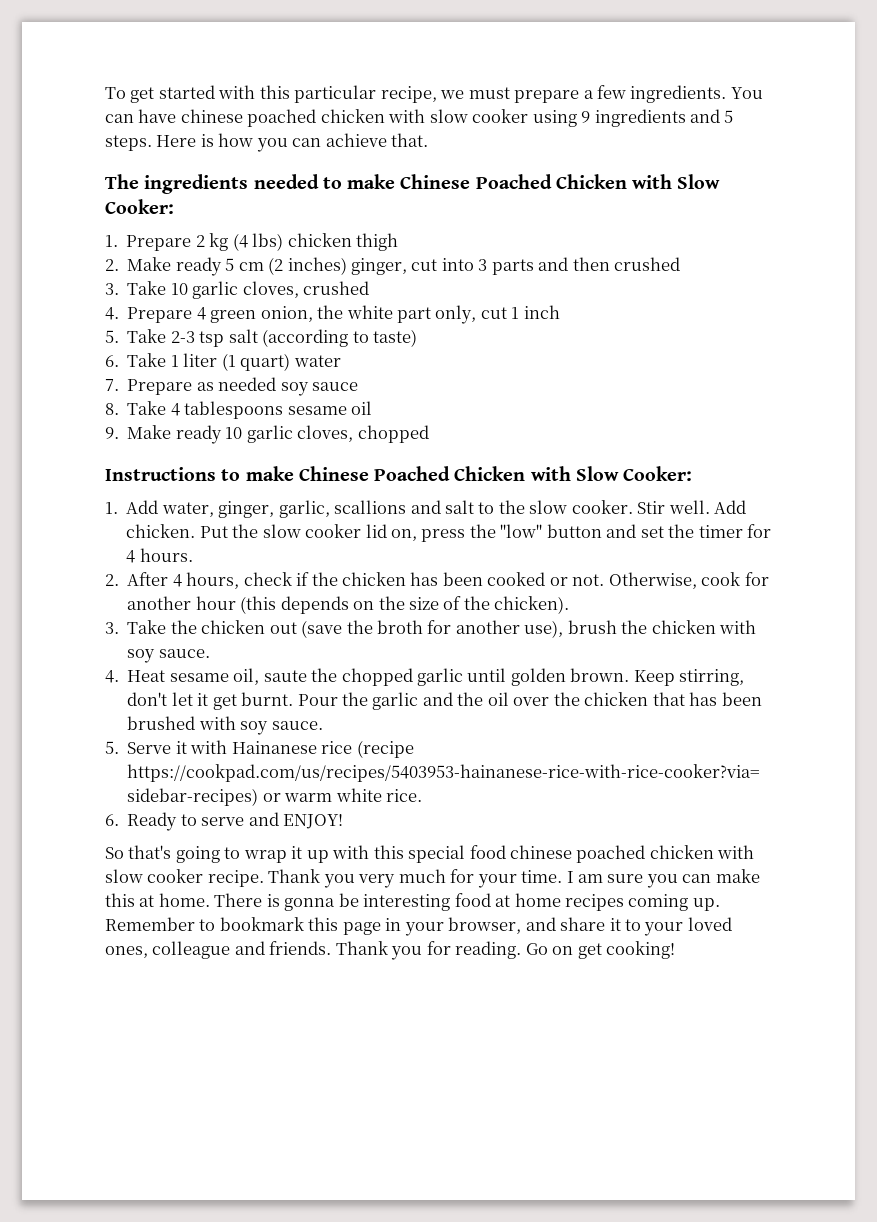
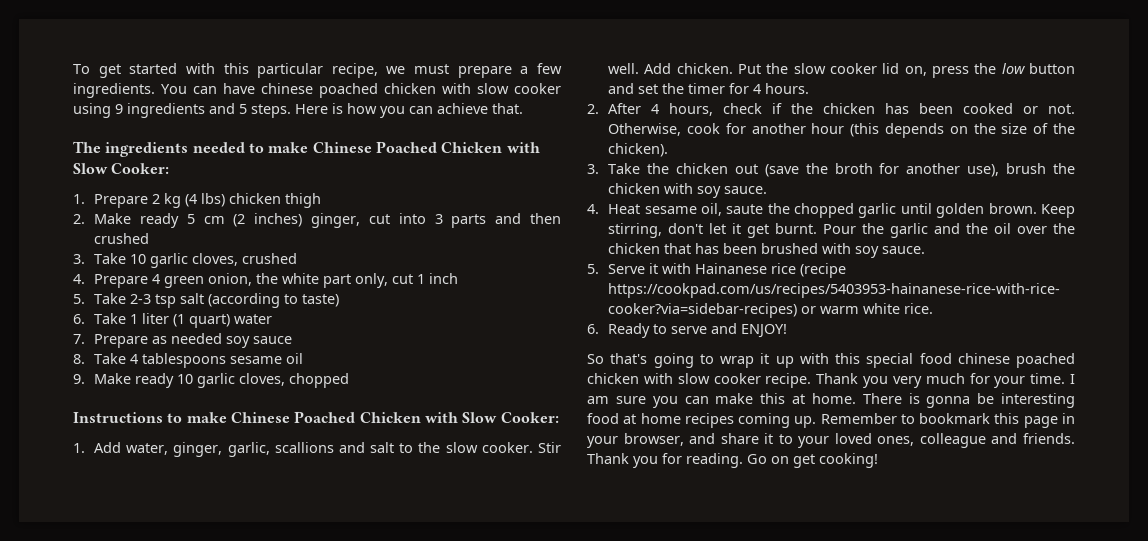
[500,524,543,538] "low" -> [1001,63,1026,74] low

